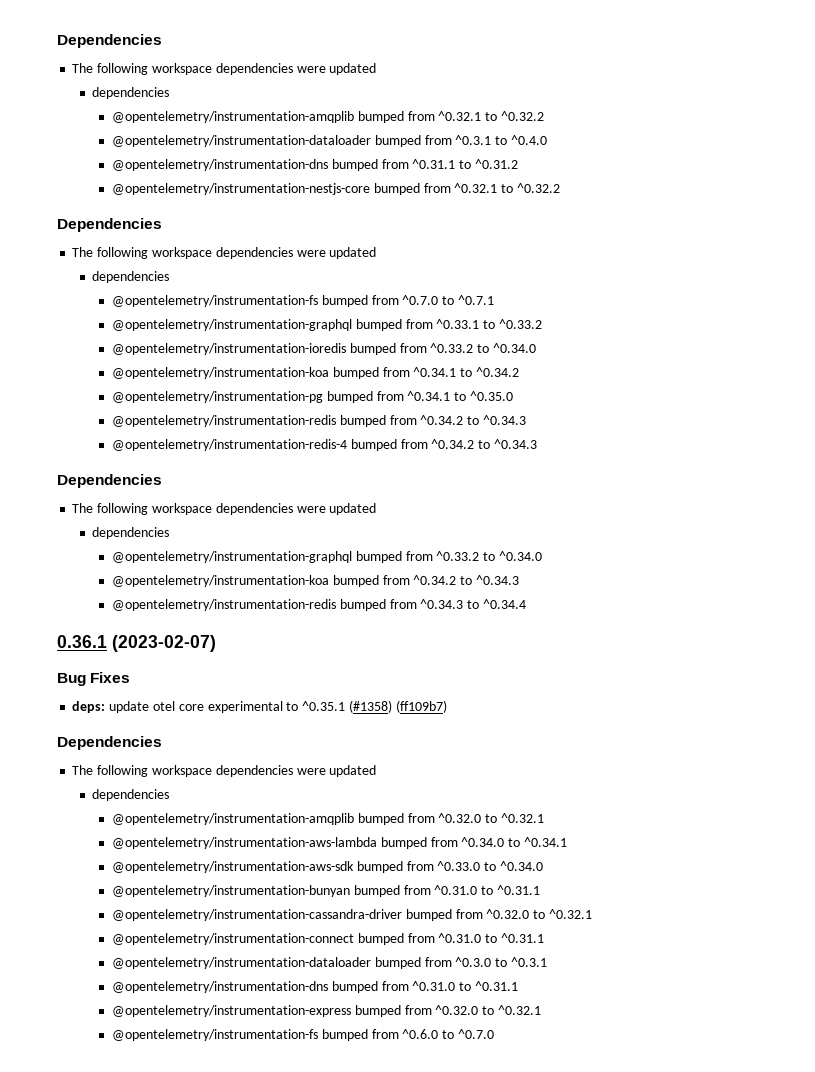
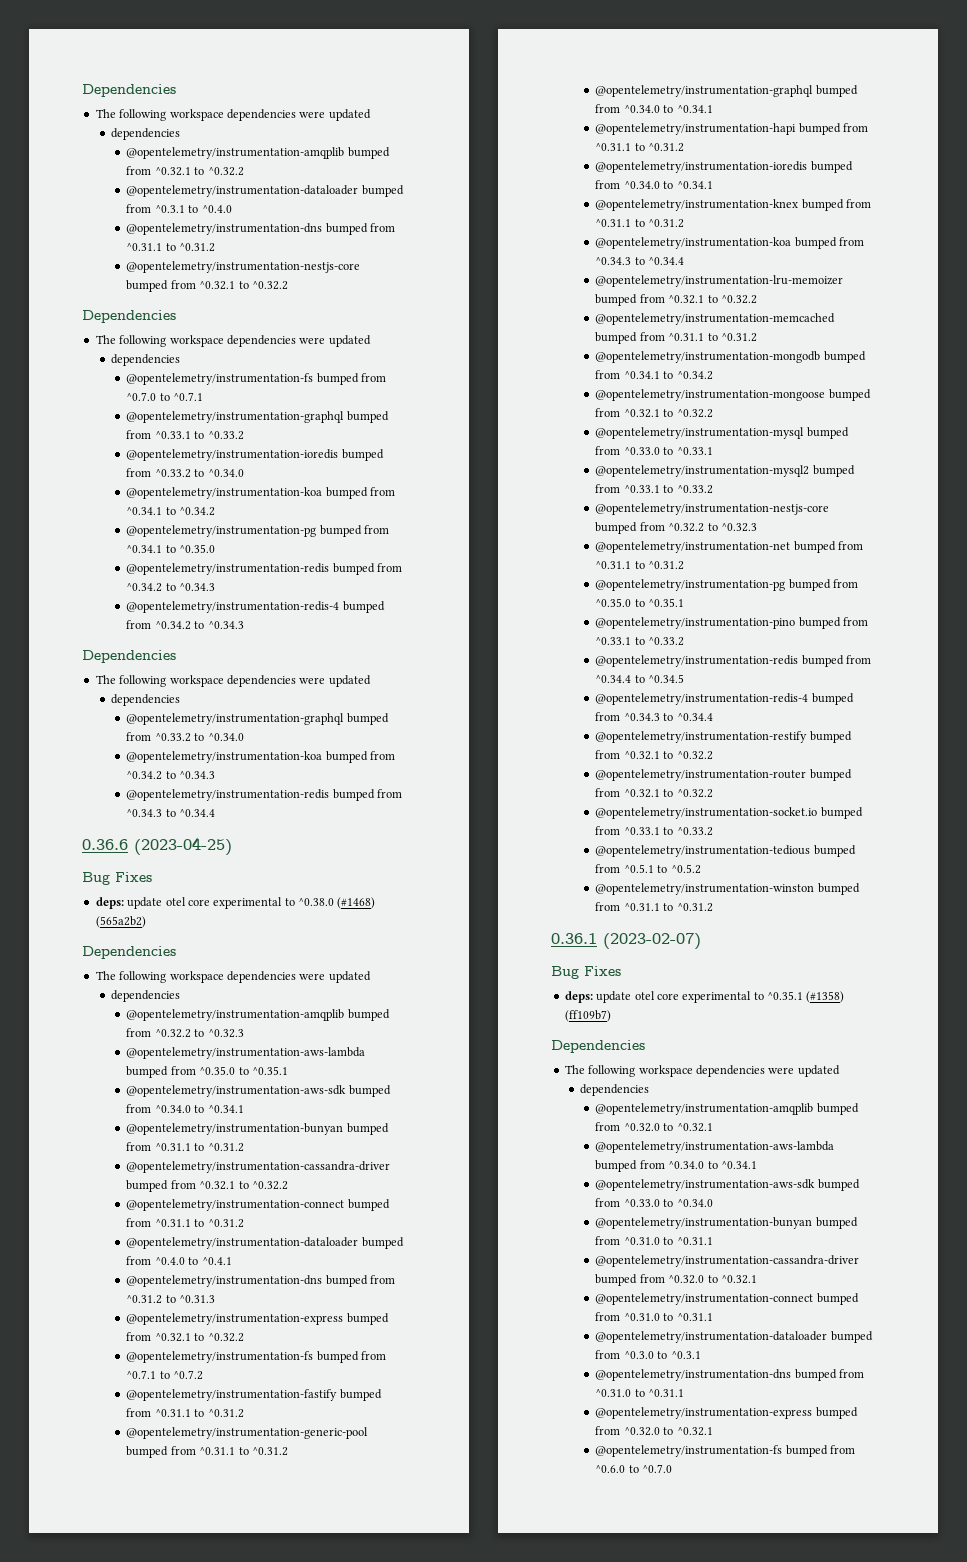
(526, 604) none -> [82,837,232,856] [82,872,152,885] [95,897,376,909] [95,916,146,928] [82,946,176,959] [95,971,371,983] [111,990,181,1002] [126,1009,390,1021] [126,1028,244,1038] [126,1047,366,1059] [126,1066,288,1078] [126,1085,391,1097] [126,1104,244,1113] [126,1123,389,1135] [126,1142,244,1152] [126,1161,391,1173] [126,1180,288,1192] [126,1199,390,1211] [126,1218,244,1228] [126,1237,404,1249] [126,1256,232,1265] [126,1275,396,1287] [126,1295,216,1304] [126,1313,389,1325] [126,1332,244,1342] [126,1351,387,1363] [126,1370,204,1380] [126,1389,382,1401] [126,1408,244,1418] [126,1427,369,1439] [126,1446,288,1458] [595,85,858,97] [595,104,713,113] [595,123,869,135] [595,143,685,152] [595,161,853,173] [595,180,713,189] [595,199,872,211] [595,219,685,228] [595,237,865,249] [595,257,685,265] [595,275,844,287] [595,294,757,306] [595,313,836,325] [595,332,757,344] [595,351,866,363] [595,370,713,380] [595,389,871,401] [595,408,713,418] [595,427,849,439] [595,446,713,455] [595,465,855,477] [595,484,713,494] [595,503,830,515] [595,522,757,534] [595,541,864,553] [595,561,685,570] [595,579,859,591] [595,598,685,607] [595,617,869,629] [595,637,685,646] [595,655,872,667] [595,674,685,683] [595,693,854,705] [595,712,713,721] [595,731,852,743] [595,750,713,760] [595,769,852,781] [595,788,713,798] [595,807,863,819] [595,826,713,836] [595,845,856,857] [595,864,701,874] [595,883,860,895] [595,902,713,912] // 0.36.6 (2023-04-25) // Bug Fixes // deps: update otel core experimental to ^0.38.0 (#1468) (565a2b2) // Dependencies // The following workspace dependencies were updated // dependencies // @opentelemetry/instrumentation-amqplib bumped from ^0.32.2 to ^0.32.3 // @opentelemetry/instrumentation-aws-lambda bumped from ^0.35.0 to ^0.35.1 // @opentelemetry/instrumentation-aws-sdk bumped from ^0.34.0 to ^0.34.1 // @opentelemetry/instrumentation-bunyan bumped from ^0.31.1 to ^0.31.2 // @opentelemetry/instrumentation-cassandra-driver bumped from ^0.32.1 to ^0.32.2 // @opentelemetry/instrumentation-connect bumped from ^0.31.1 to ^0.31.2 // @opentelemetry/instrumentation-dataloader bumped from ^0.4.0 to ^0.4.1 // @opentelemetry/instrumentation-dns bumped from ^0.31.2 to ^0.31.3 // @opentelemetry/instrumentation-express bumped from ^0.32.1 to ^0.32.2 // @opentelemetry/instrumentation-fs bumped from ^0.7.1 to ^0.7.2 // @opentelemetry/instrumentation-fastify bumped from ^0.31.1 to ^0.31.2 // @opentelemetry/instrumentation-generic-pool bumped from ^0.31.1 to ^0.31.2 // @opentelemetry/instrumentation-graphql bumped from ^0.34.0 to ^0.34.1 // @opentelemetry/instrumentation-hapi bumped from ^0.31.1 to ^0.31.2 // @opentelemetry/instrumentation-ioredis bumped from ^0.34.0 to ^0.34.1 // @opentelemetry/instrumentation-knex bumped from ^0.31.1 to ^0.31.2 // @opentelemetry/instrumentation-koa bumped from ^0.34.3 to ^0.34.4 // @opentelemetry/instrumentation-lru-memoizer bumped from ^0.32.1 to ^0.32.2 // @opentelemetry/instrumentation-memcached bumped from ^0.31.1 to ^0.31.2 // @opentelemetry/instrumentation-mongodb bumped from ^0.34.1 to ^0.34.2 // @opentelemetry/instrumentation-mongoose bumped from ^0.32.1 to ^0.32.2 // @opentelemetry/instrumentation-mysql bumped from ^0.33.0 to ^0.33.1 // @opentelemetry/instrumentation-mysql2 bumped from ^0.33.1 to ^0.33.2 // @opentelemetry/instrumentation-nestjs-core bumped from ^0.32.2 to ^0.32.3 // @opentelemetry/instrumentation-net bumped from ^0.31.1 to ^0.31.2 // @opentelemetry/instrumentation-pg bumped from ^0.35.0 to ^0.35.1 // @opentelemetry/instrumentation-pino bumped from ^0.33.1 to ^0.33.2 // @opentelemetry/instrumentation-redis bumped from ^0.34.4 to ^0.34.5 // @opentelemetry/instrumentation-redis-4 bumped from ^0.34.3 to ^0.34.4 // @opentelemetry/instrumentation-restify bumped from ^0.32.1 to ^0.32.2 // @opentelemetry/instrumentation-router bumped from ^0.32.1 to ^0.32.2 // @opentelemetry/instrumentation-socket.io bumped from ^0.33.1 to ^0.33.2 // @opentelemetry/instrumentation-tedious bumped from ^0.5.1 to ^0.5.2 // @opentelemetry/instrumentation-winston bumped from ^0.31.1 to ^0.31.2

